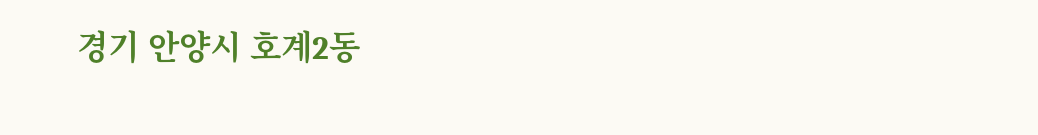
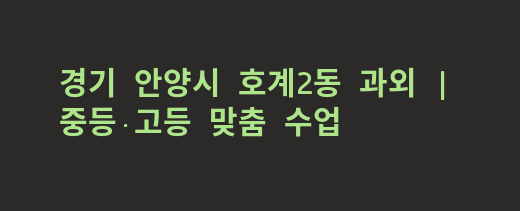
(360, 47) none -> [359,67,451,100] [59,106,342,137] 과외 | 중등·고등 맞춤 수업

